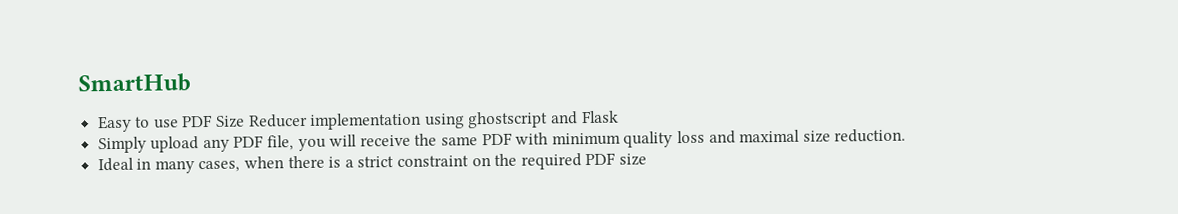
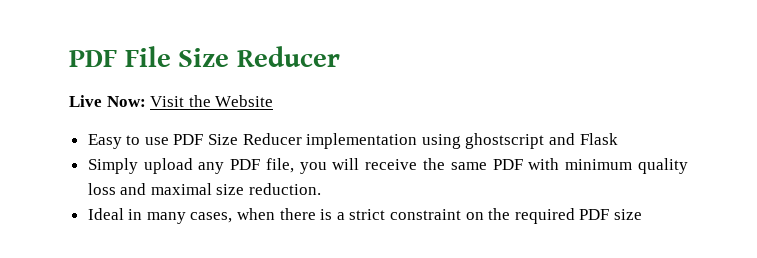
[78,73,191,93] SmartHub -> [69,46,340,67] [69,95,274,107] PDF File Size Reducer // Live Now: Visit the Website

